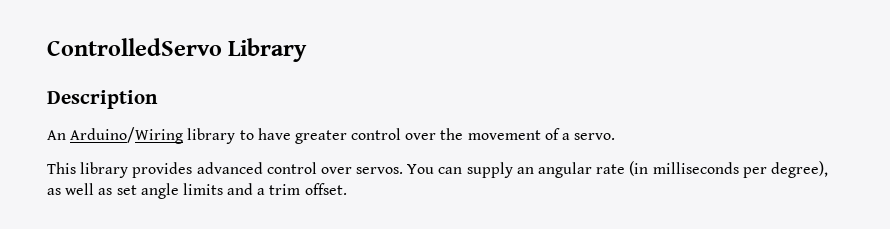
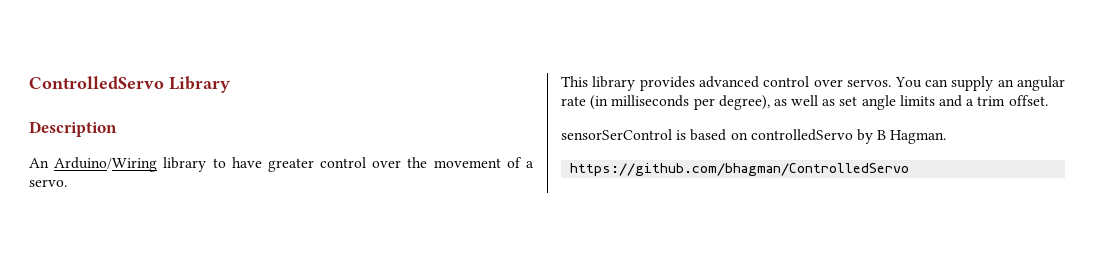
(347, 189) none -> [561,129,947,144] [570,163,910,176] // sensorSerControl is based on controlledServo by B Hagman. // https://github.com/bhagman/ControlledServo

